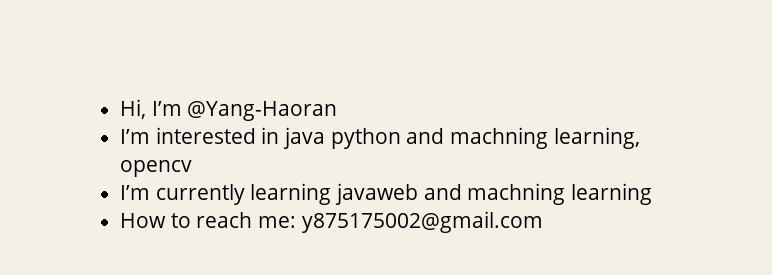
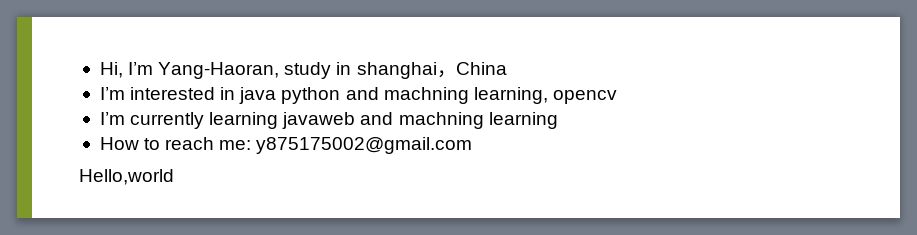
[187,101,338,121] @Yang-Haoran -> [158,62,507,79] Yang-Haoran, study in shanghai，China
(543, 222) none -> [79,169,174,185] // Hello,world

